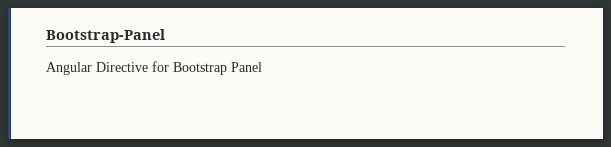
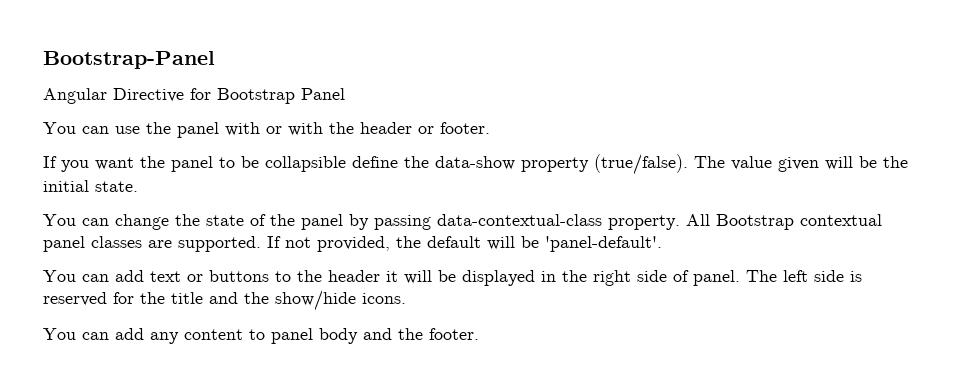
(262, 67) none -> [43,122,490,138] [43,154,908,175] [43,180,138,192] [43,214,882,230] [43,236,662,252] [43,270,862,286] [43,290,406,311] [43,328,479,344] // You can use the panel with or with the header or footer. // If you want the panel to be collapsible define the data-show property (true/false). The value given will be the initial state. // You can change the state of the panel by passing data-contextual-class property. All Bootstrap contextual panel classes are supported. If not provided, the default will be 'panel-default'. // You can add text or buttons to the header it will be displayed in the right side of panel. The left side is reserved for the title and the show/hide icons. // You can add any content to panel body and the footer.

